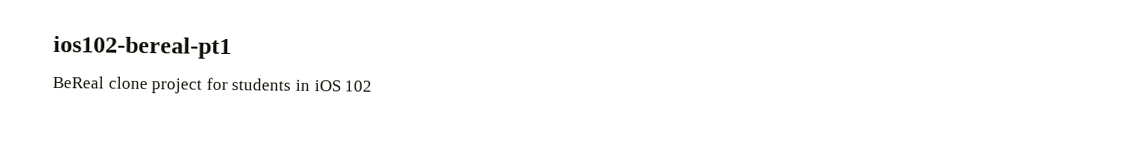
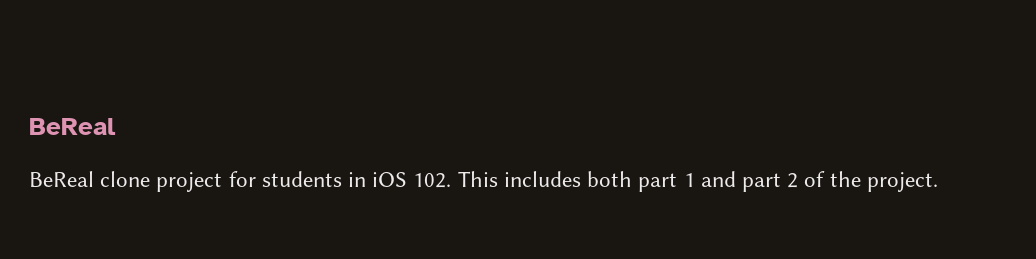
[53,35,232,60] ios102-bereal-pt1 -> [29,118,116,135] BeReal
[344,80,373,92] 102 -> [413,171,938,192] 102. This includes both part 1 and part 2 of the project.

